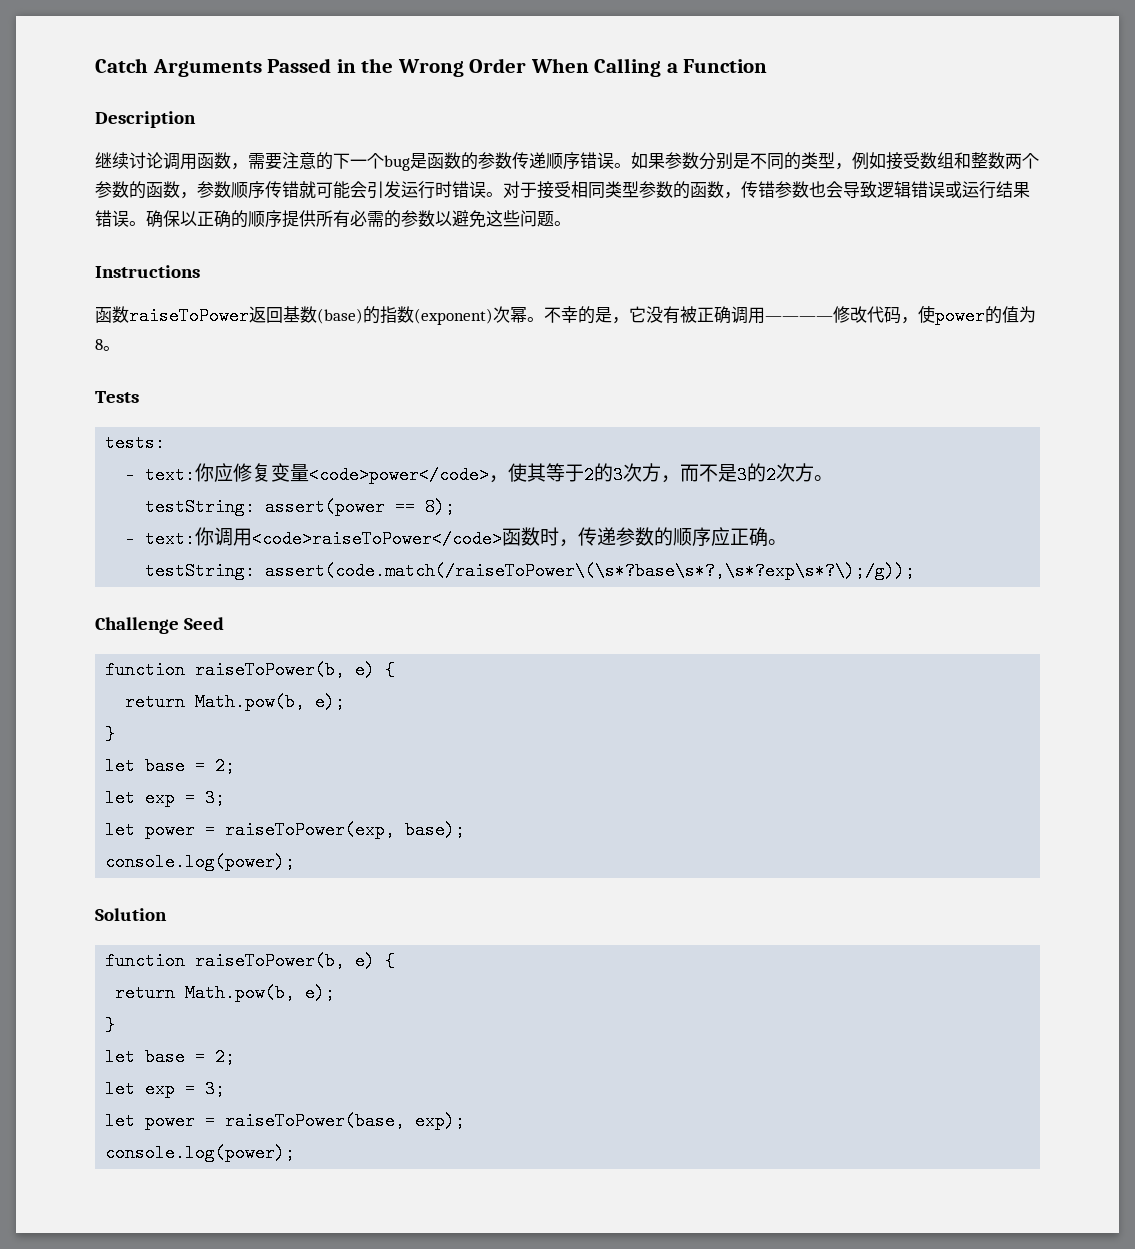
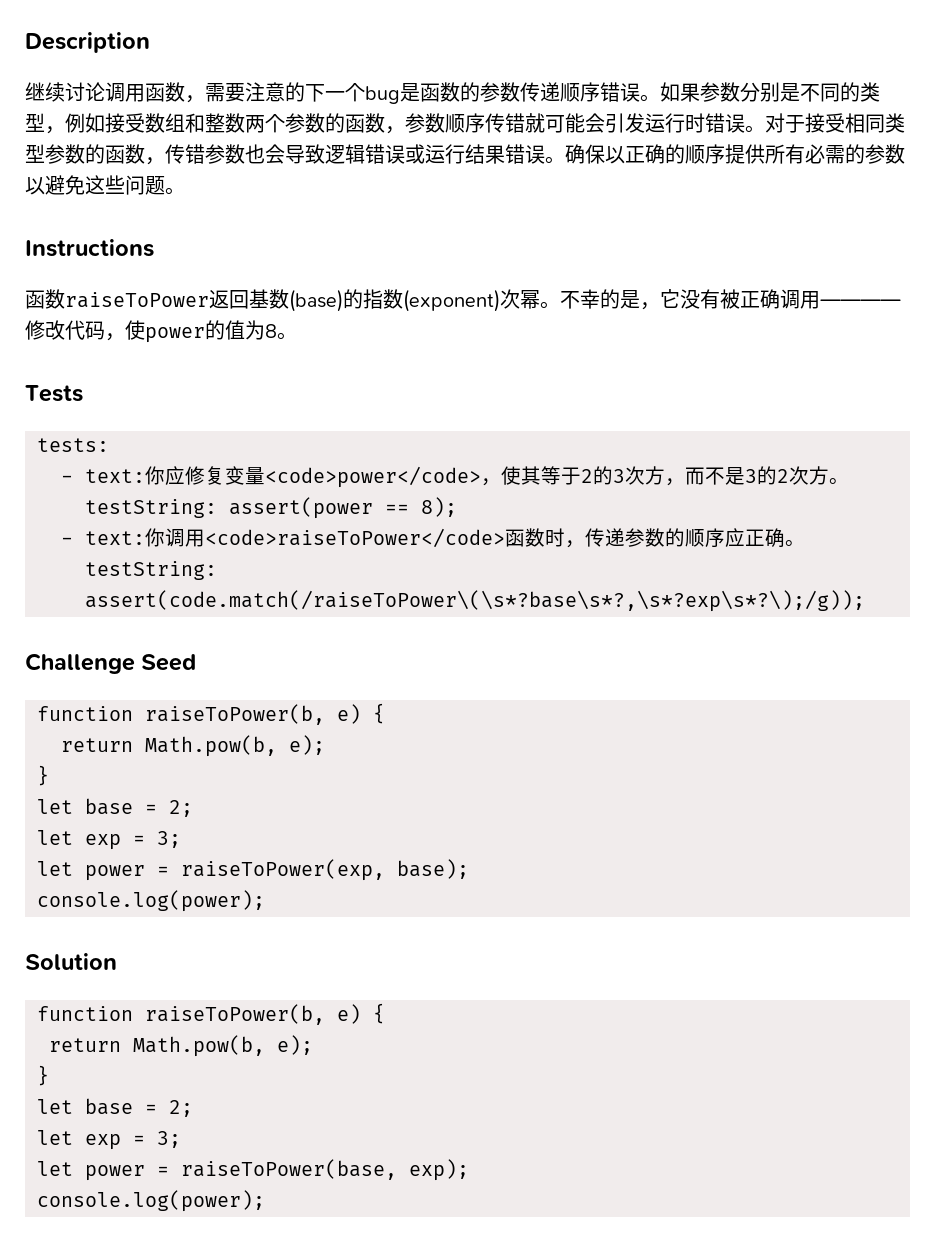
[95,58,768,77] Catch Arguments Passed in the Wrong Order When Calling a Function // -> (25, 42) none

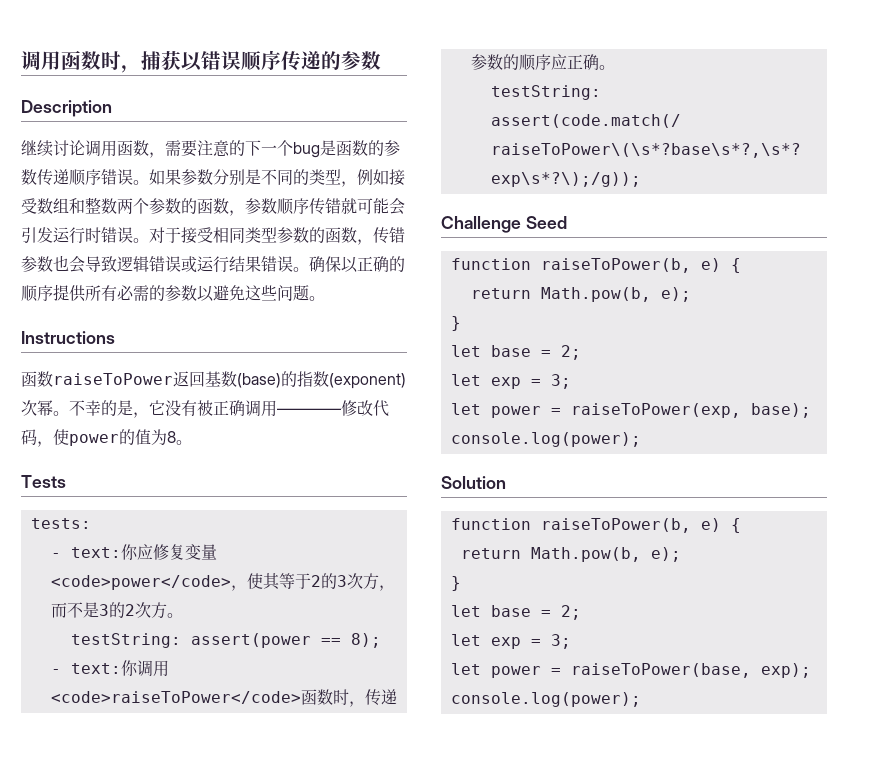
(25, 42) none -> [21,50,381,73] 调用函数时，捕获以错误顺序传递的参数 //

